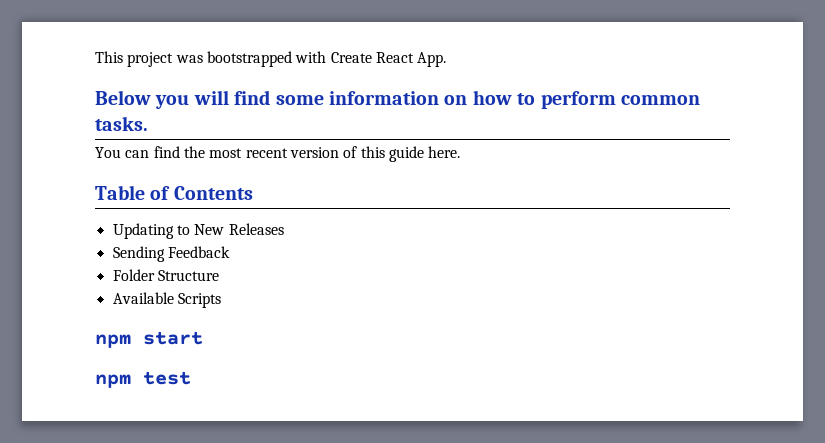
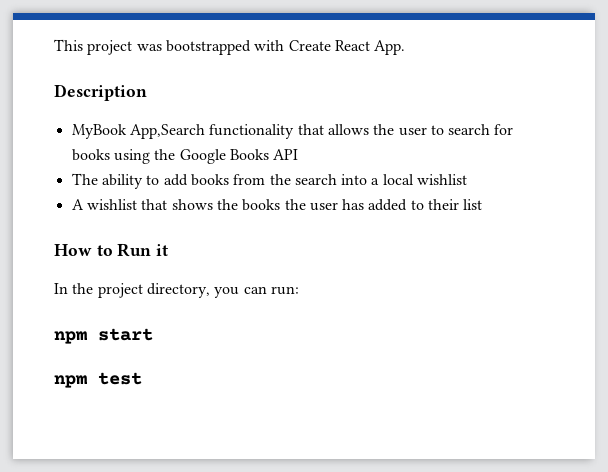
[95,90,700,109] [95,116,148,131] [95,146,461,162] [95,185,253,200] [112,223,284,239] [112,246,230,262] [112,269,219,281] [112,292,221,308] Below you will find some information on how to perform common tasks. // You can find the most recent version of this guide here. // Table of Contents // Updating to New Releases // Sending Feedback // Folder Structure // Available Scripts -> [54,84,147,101] [71,124,514,139] [71,149,299,164] [71,173,468,189] [71,199,483,211] [54,243,169,257] [54,283,299,298] Description // MyBook App,Search functionality that allows the user to search for books using the Google Books API // The ability to add books from the search into a local wishlist // A wishlist that shows the books the user has added to their list // How to Run it // In the project directory, you can run:

